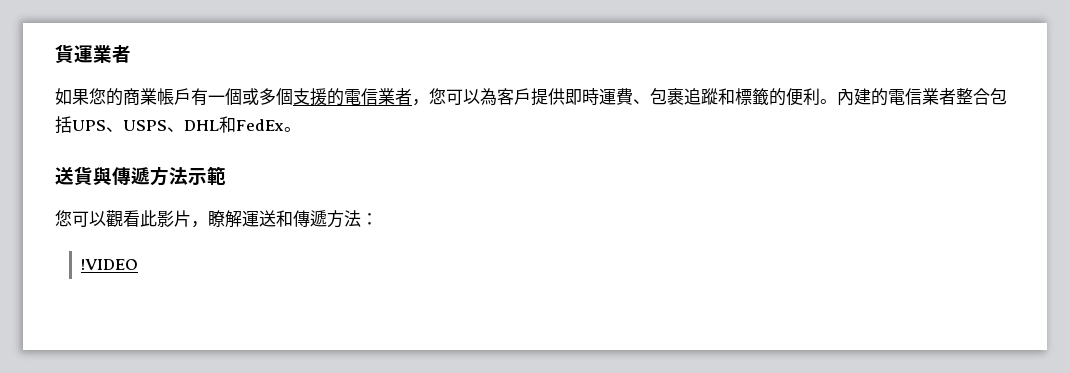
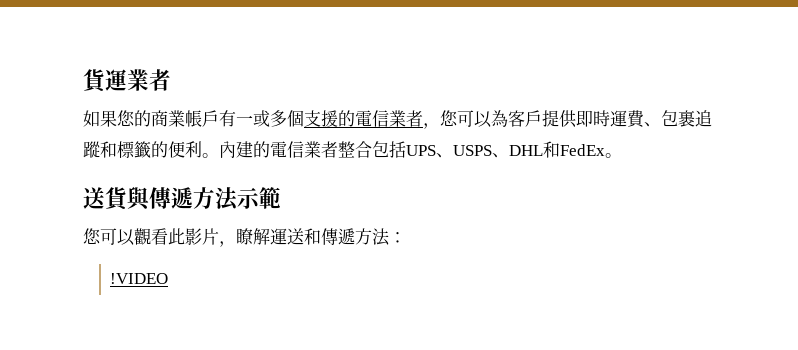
[225,88,242,105] 個 -> (253, 120) none

